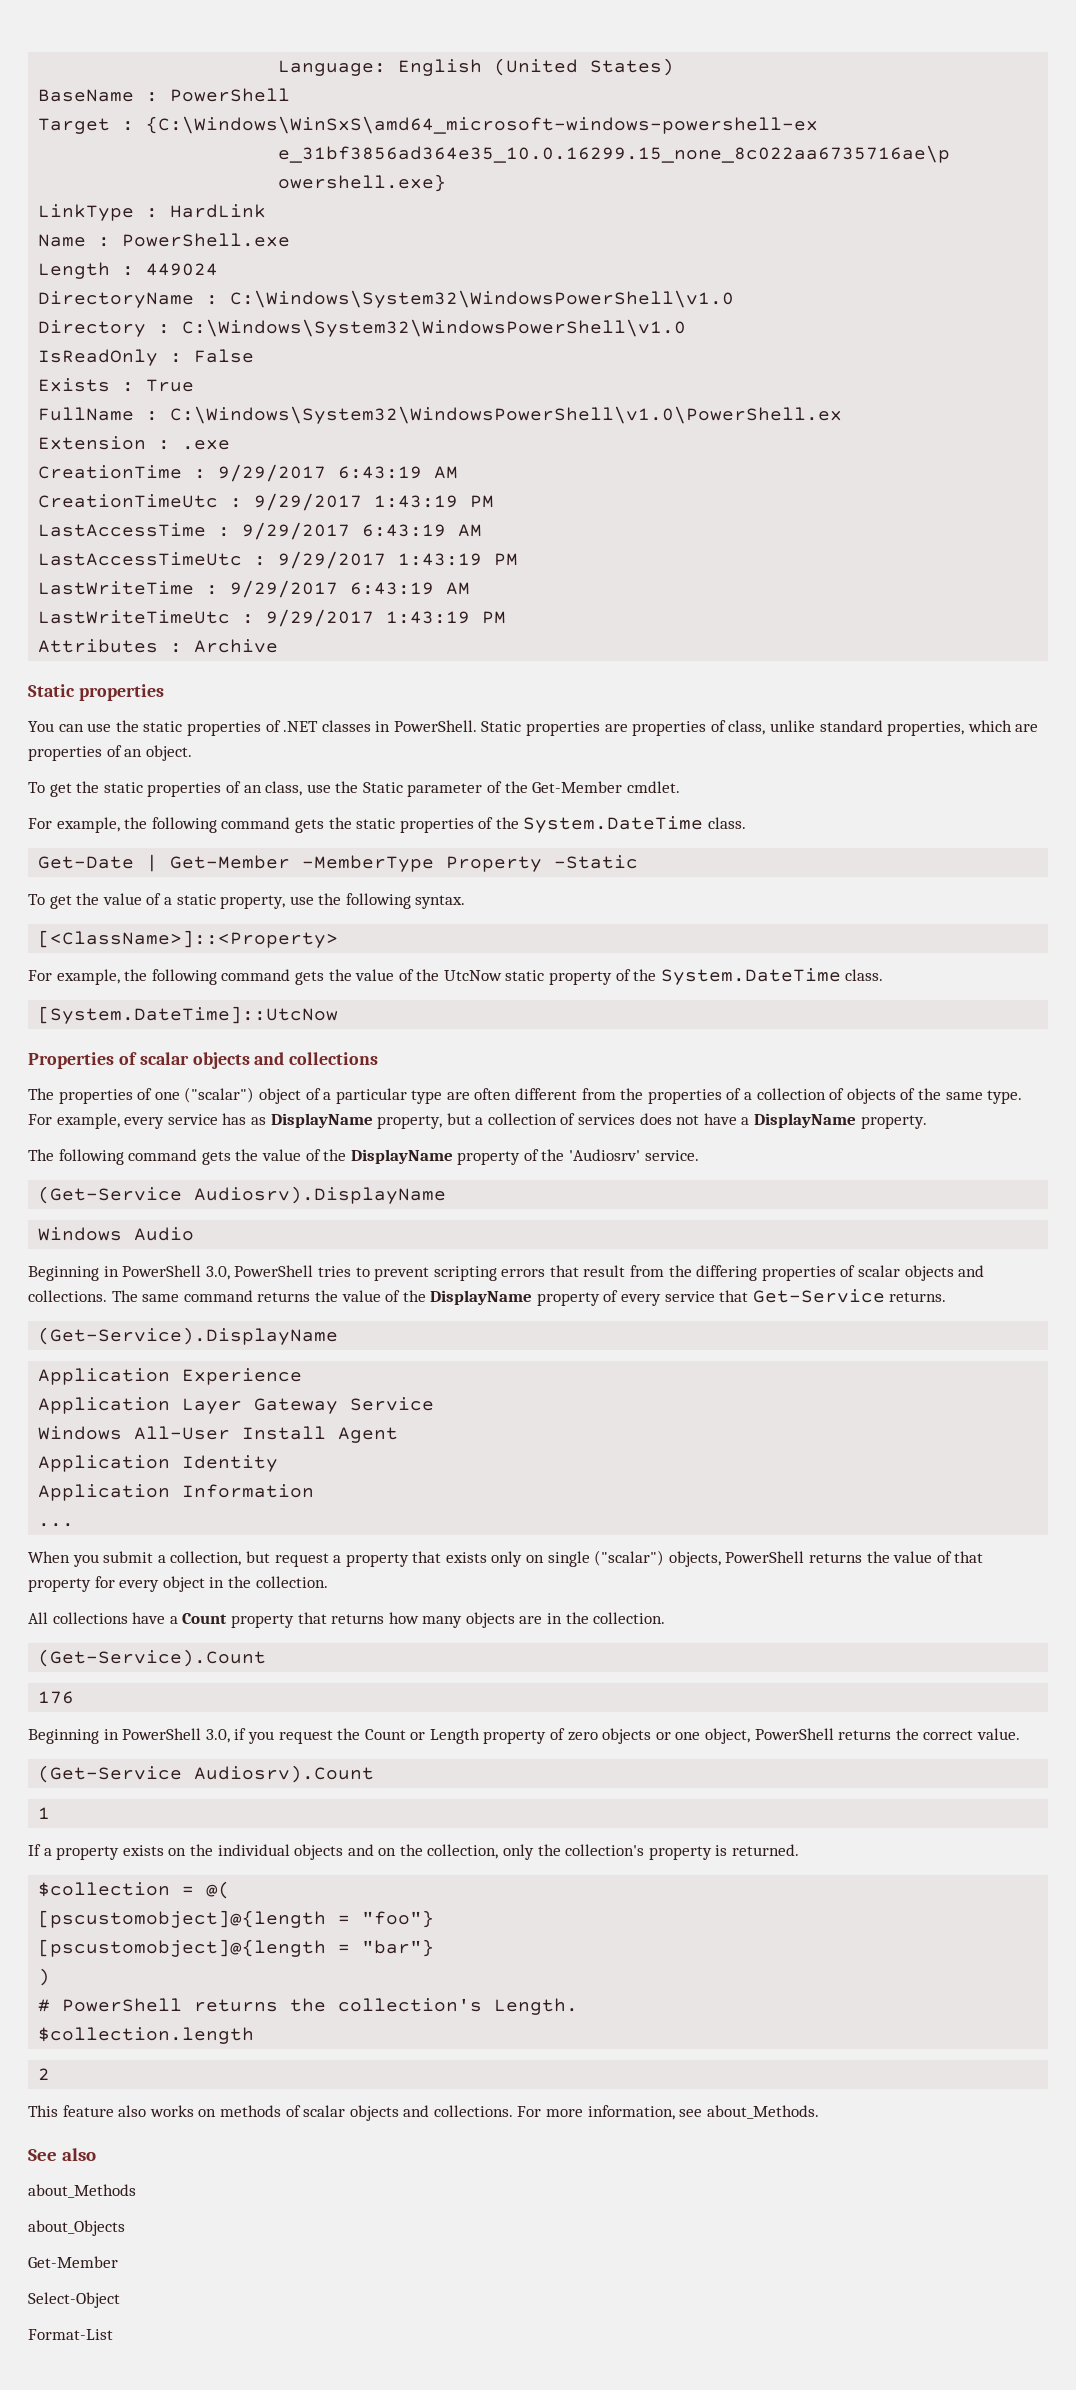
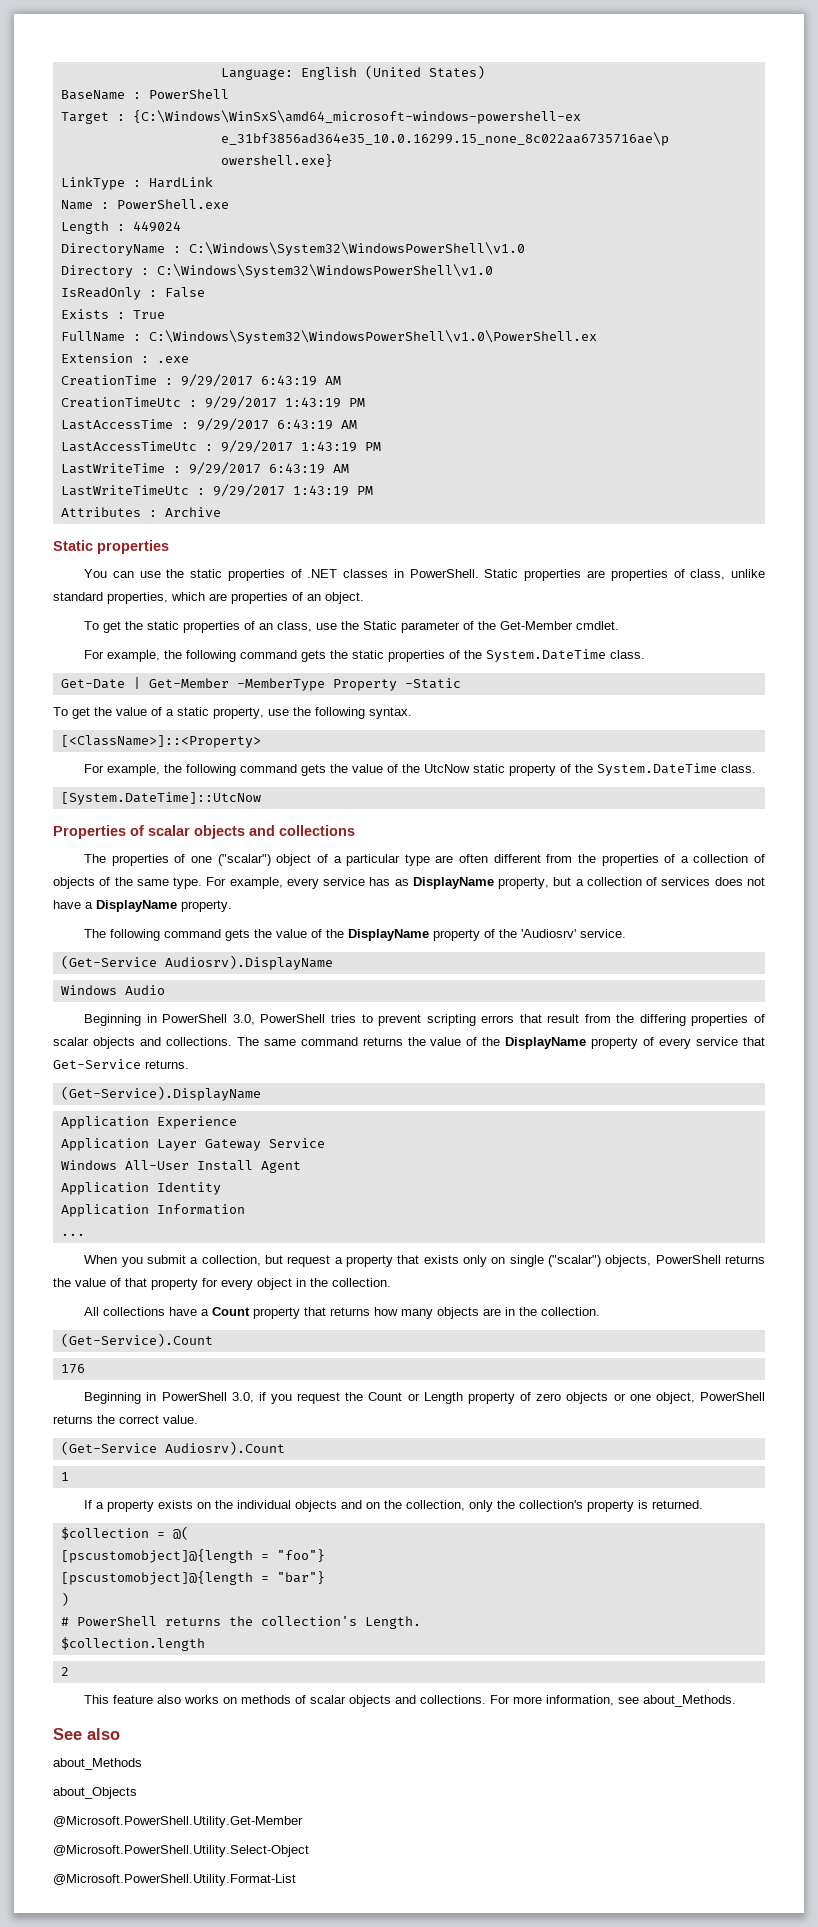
[28,2256,118,2268] [28,2292,120,2308] [28,2329,113,2340] Get-Member // Select-Object // Format-List -> [53,1816,303,1828] [53,1845,309,1857] [53,1874,296,1886] @Microsoft.PowerShell.Utility.Get-Member // @Microsoft.PowerShell.Utility.Select-Object // @Microsoft.PowerShell.Utility.Format-List

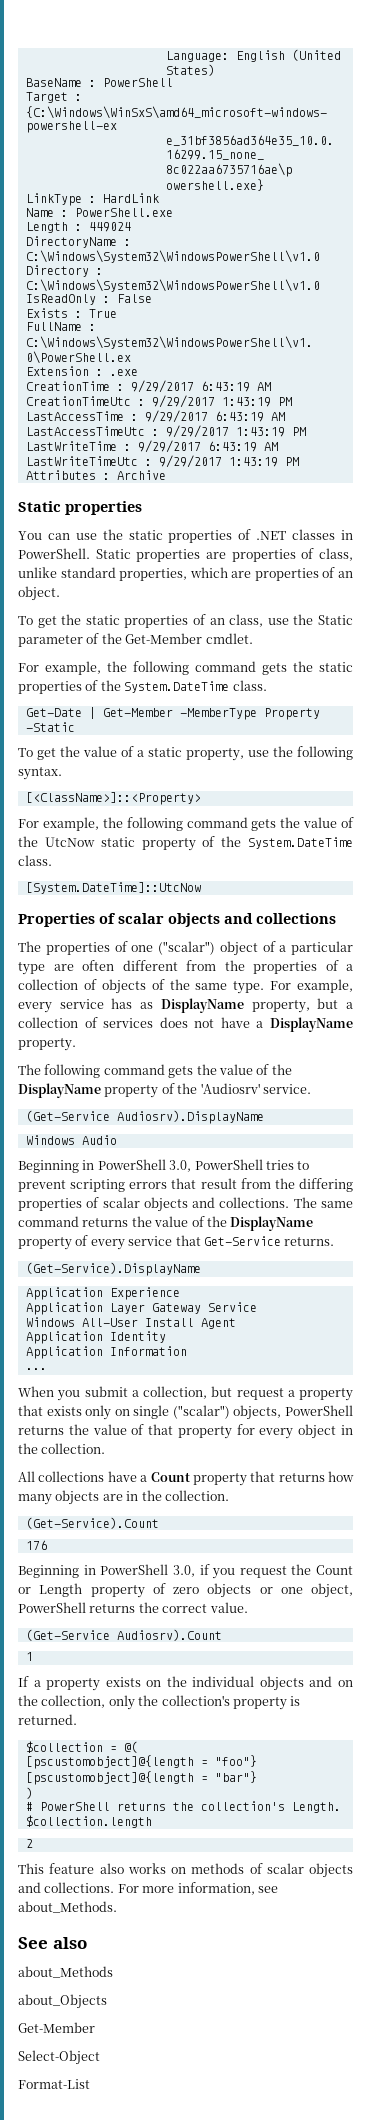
[53,1816,303,1828] [53,1845,309,1857] [53,1874,296,1886] @Microsoft.PowerShell.Utility.Get-Member // @Microsoft.PowerShell.Utility.Select-Object // @Microsoft.PowerShell.Utility.Format-List -> [18,2022,95,2033] [18,2050,100,2065] [18,2079,90,2089] Get-Member // Select-Object // Format-List

